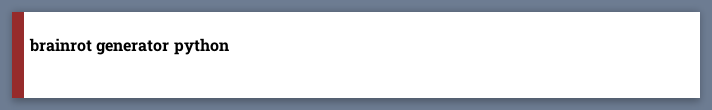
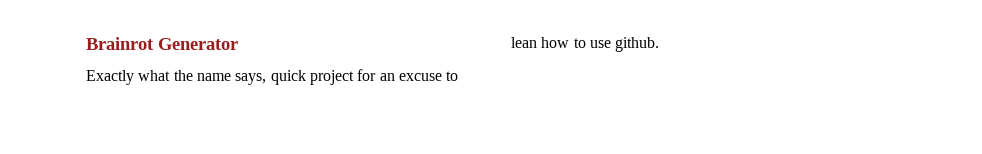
[29,38,229,55] brainrot generator python -> [86,37,238,50] [86,69,459,85] [511,37,660,52] Brainrot Generator // Exactly what the name says, quick project for an excuse to lean how to use github.

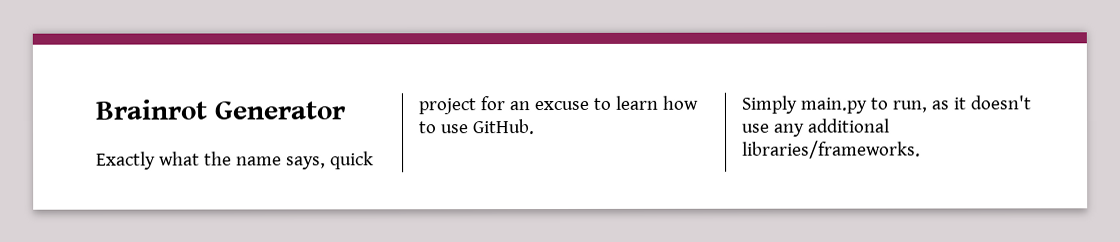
[511,37,537,48] lean -> [614,95,658,110] learn
[615,37,660,52] github. -> [471,119,535,135] [741,95,1031,114] [742,118,890,137] [742,140,921,159] GitHub. // Simply main.py to run, as it doesn't use any additional libraries/frameworks.

